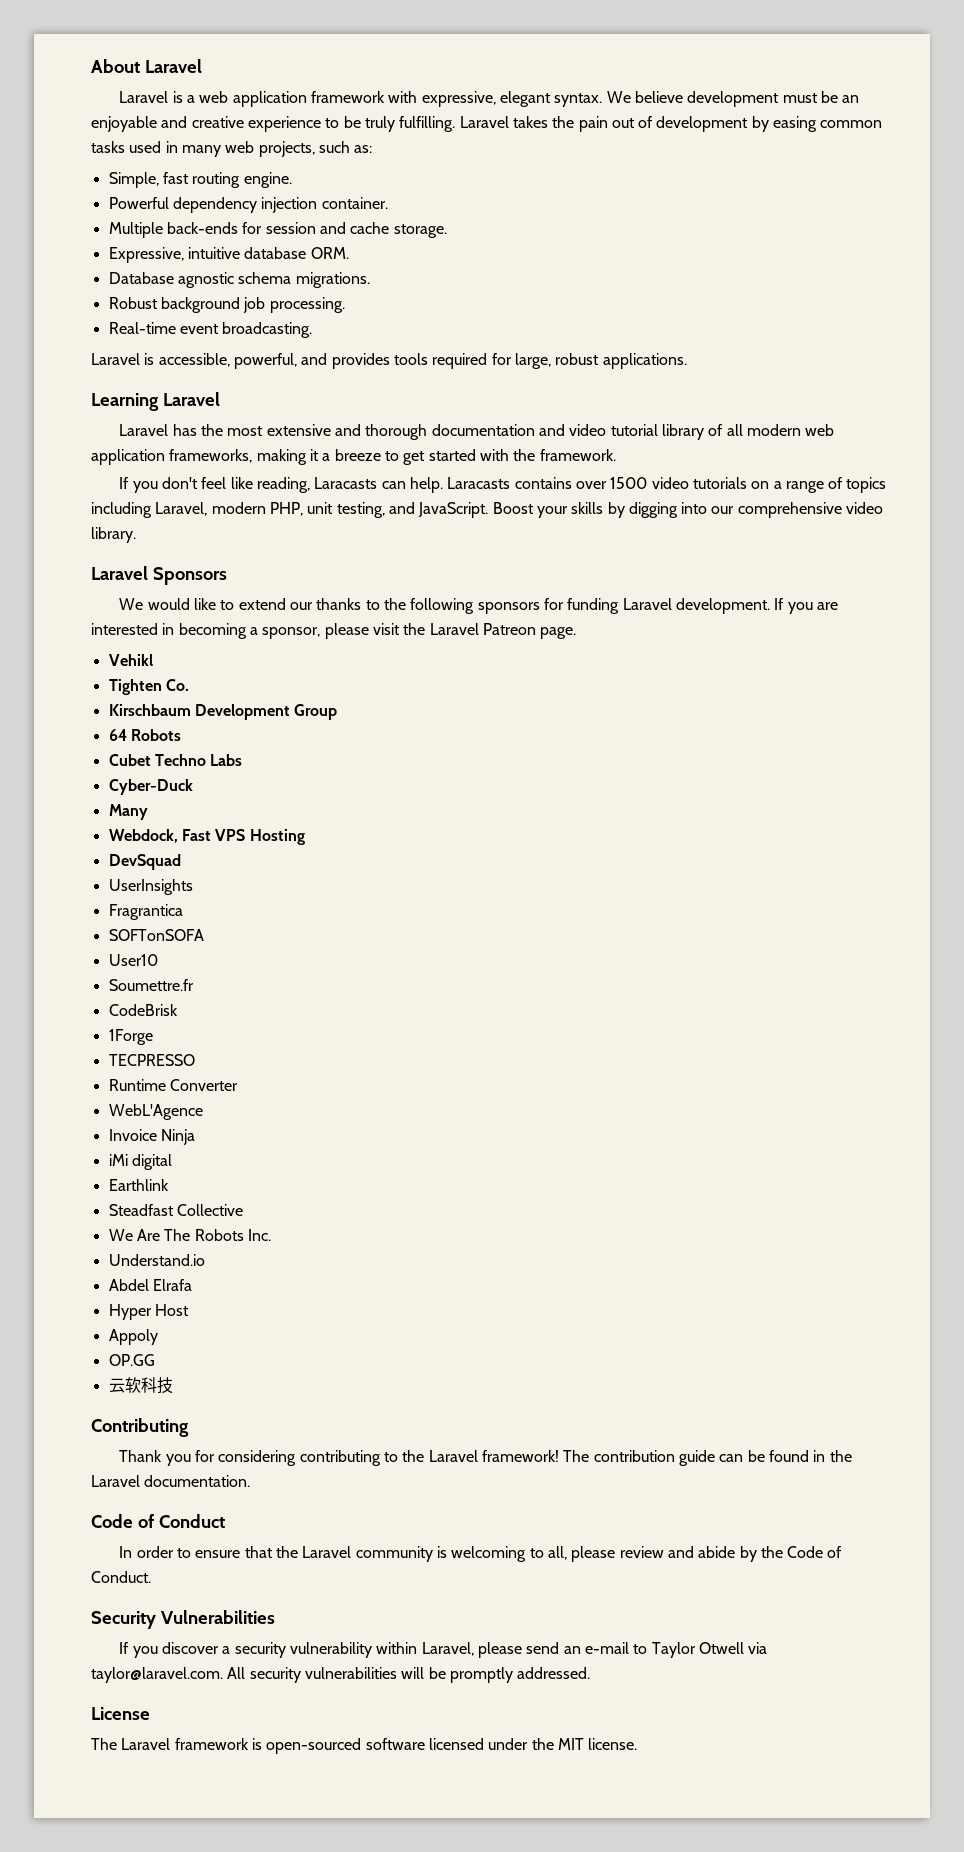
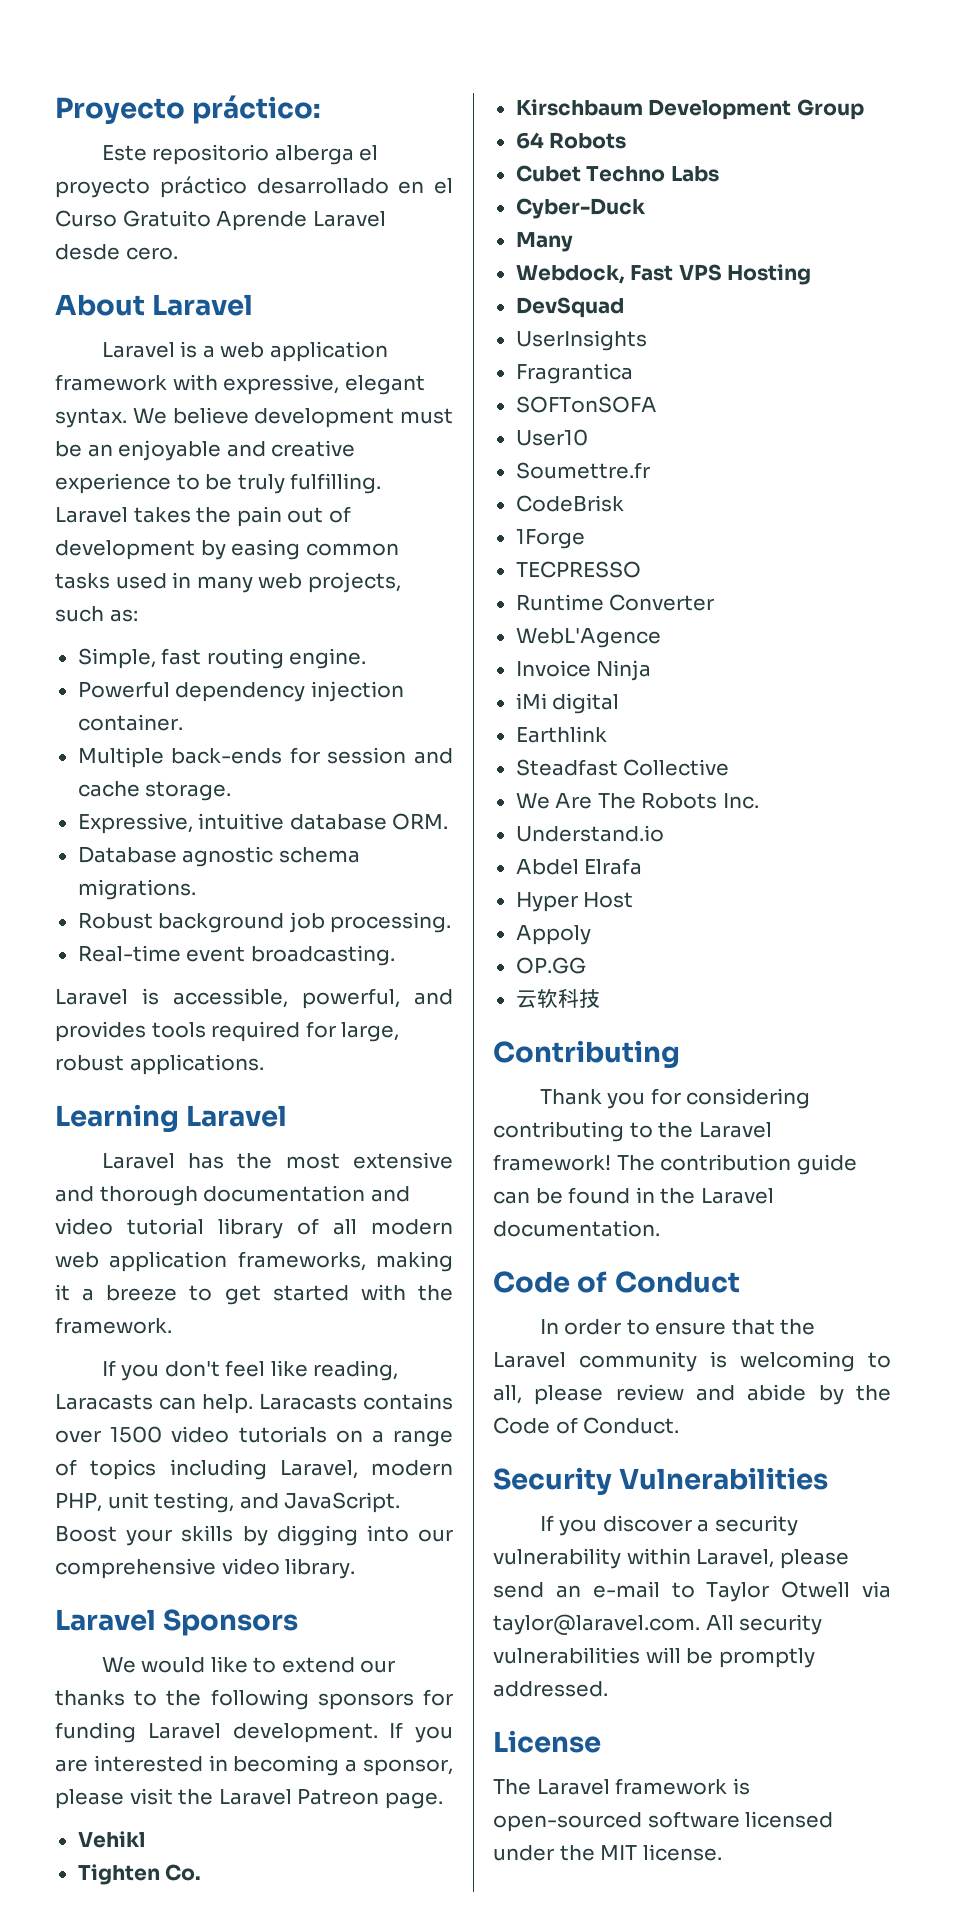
(91, 66) none -> [55,95,322,124] [101,144,379,165] [55,176,453,198] [55,210,386,231] [55,244,178,260] Proyecto práctico: // Este repositorio alberga el proyecto práctico desarrollado en el Curso Gratuito Aprende Laravel desde cero. //

